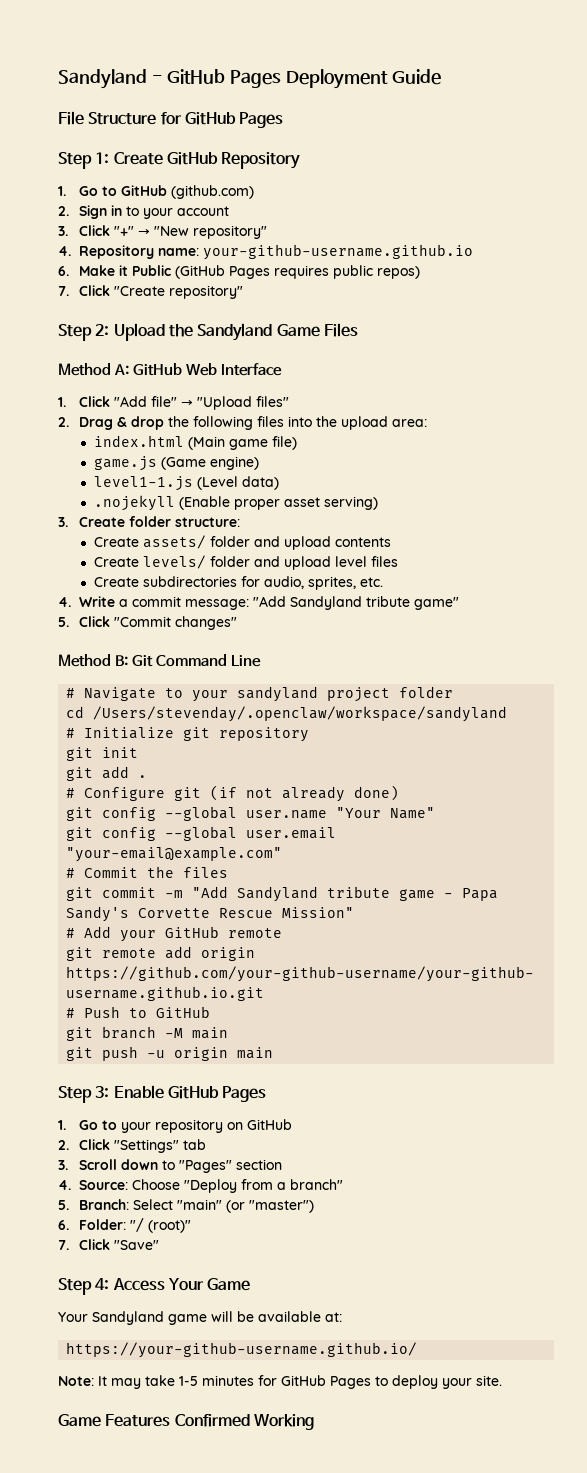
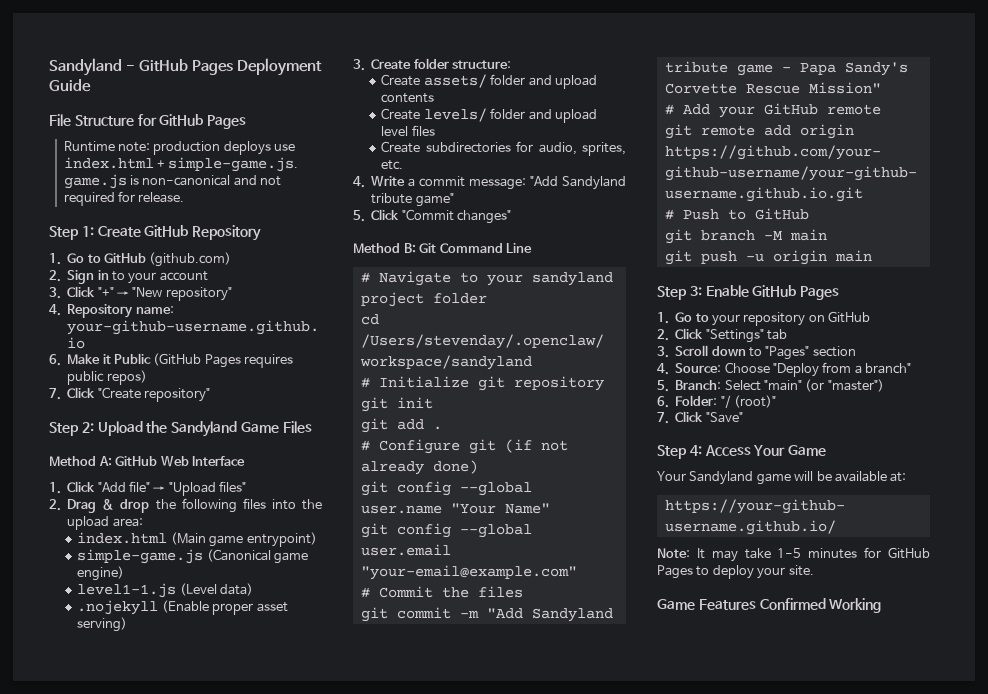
(284, 120) none -> [63,141,296,155] [63,157,299,172] [63,174,282,189] [63,191,185,206] // Runtime note: production deploys use index.html + simple-game.js. game.js is non-canonical and not required for release.
[272,436,298,450] [94,456,207,471] file) // game.js (Game -> [246,532,317,547] [77,549,309,564] entrypoint) // simple-game.js (Canonical game

